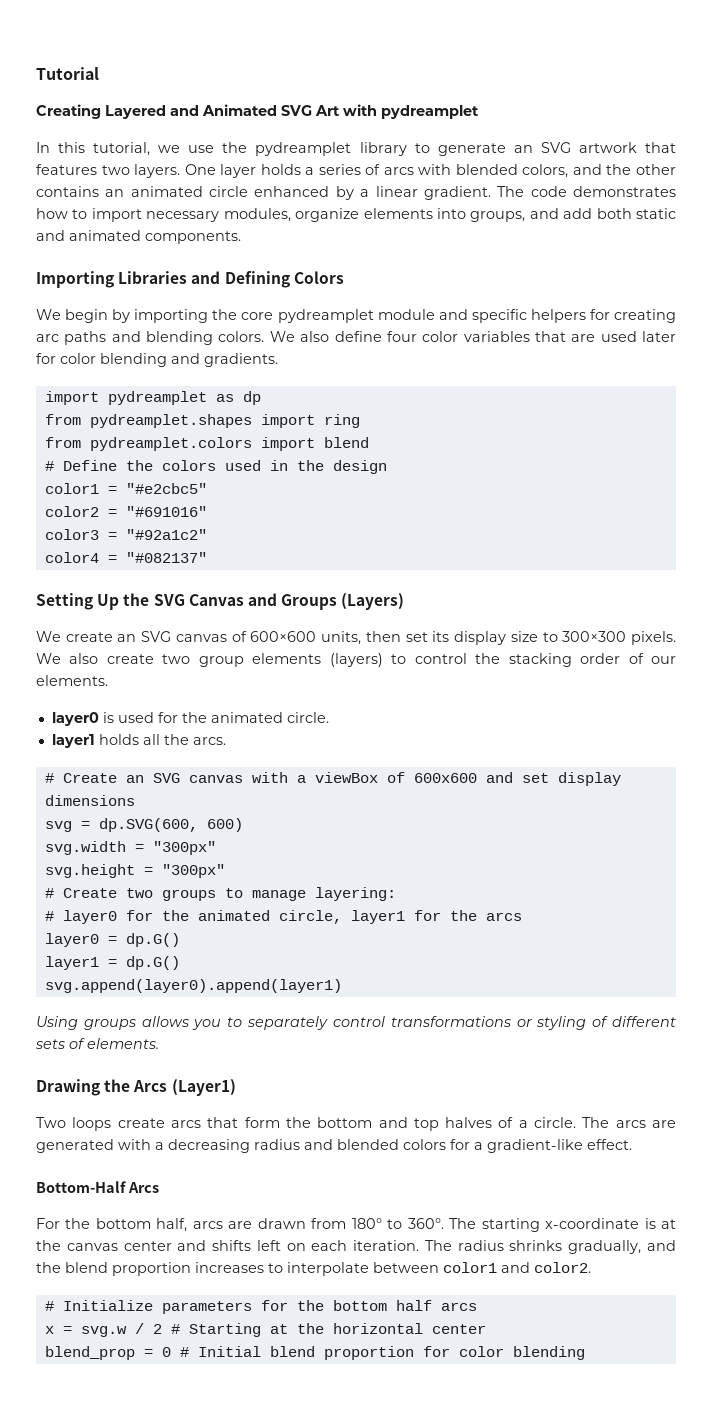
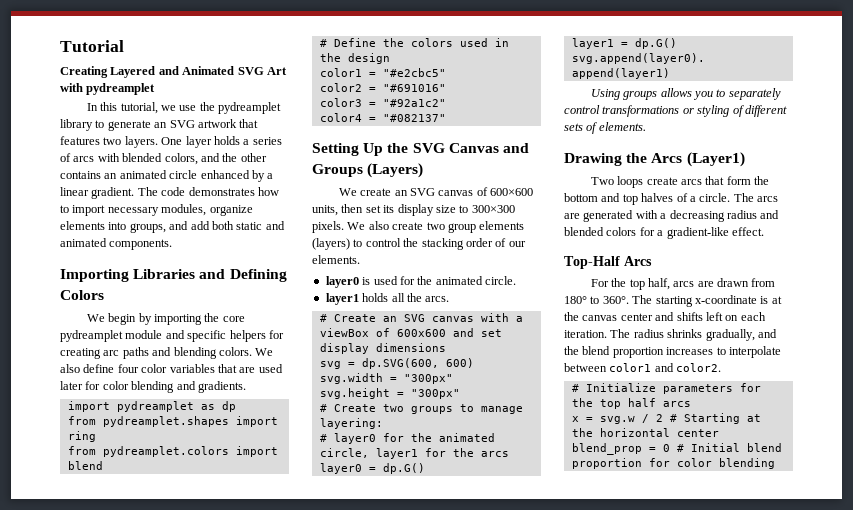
[36,1181,126,1193] Bottom-Half -> [564,256,620,269] Top-Half
[95,1218,151,1229] bottom -> [629,279,645,290] top
[332,1300,387,1311] bottom -> [599,399,621,409] top

